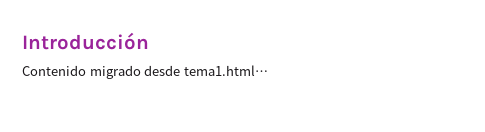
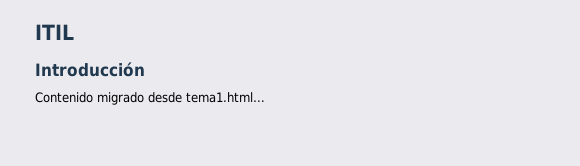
(22, 41) none -> [35,24,74,40] ITIL //

